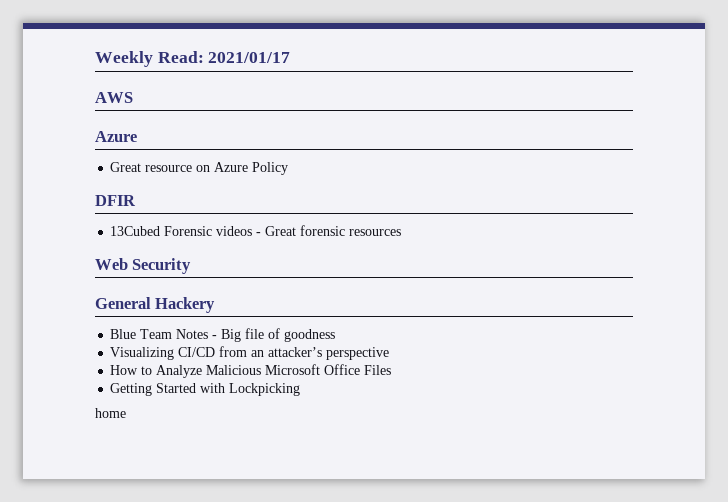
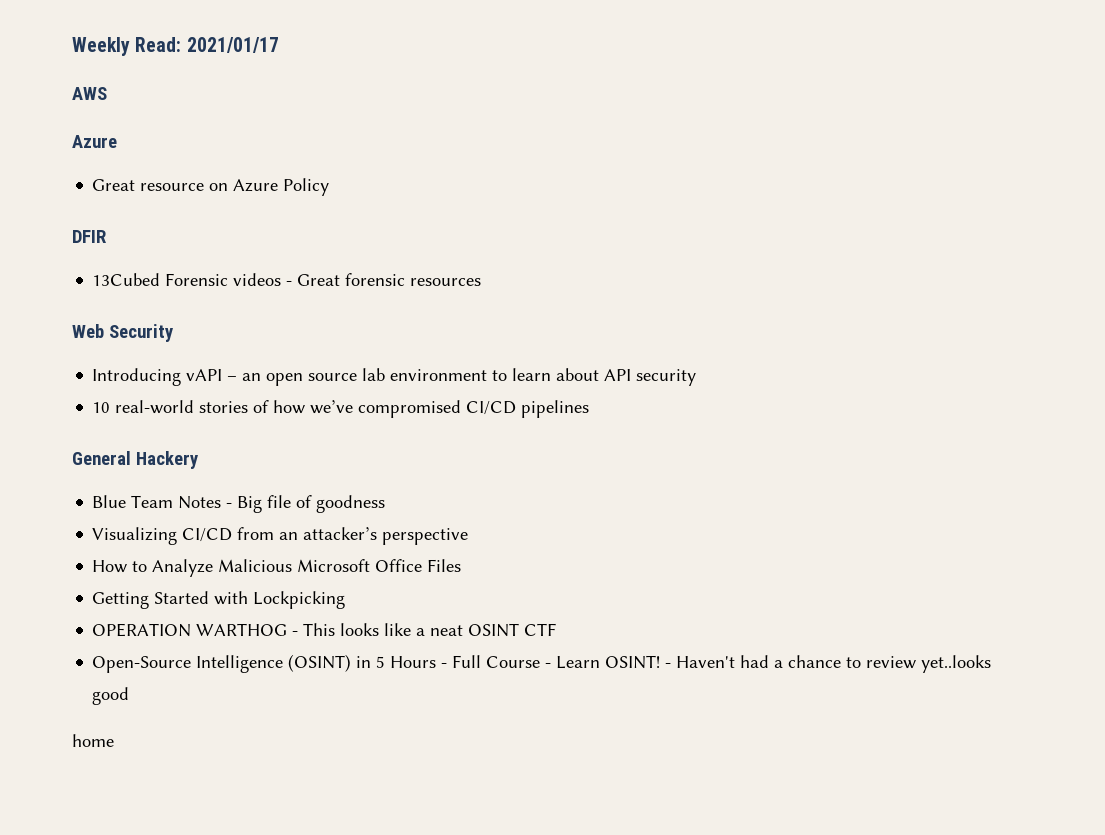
(192, 266) none -> [92,368,697,386] [92,400,590,418] // Introducing vAPI – an open source lab environment to learn about API security // 10 real-world stories of how we’ve compromised CI/CD pipelines
(301, 389) none -> [92,623,557,637] [92,654,992,673] [92,687,130,705] // OPERATION WARTHOG - This looks like a neat OSINT CTF // Open-Source Intelligence (OSINT) in 5 Hours - Full Course - Learn OSINT! - Haven't had a chance to review yet..looks good

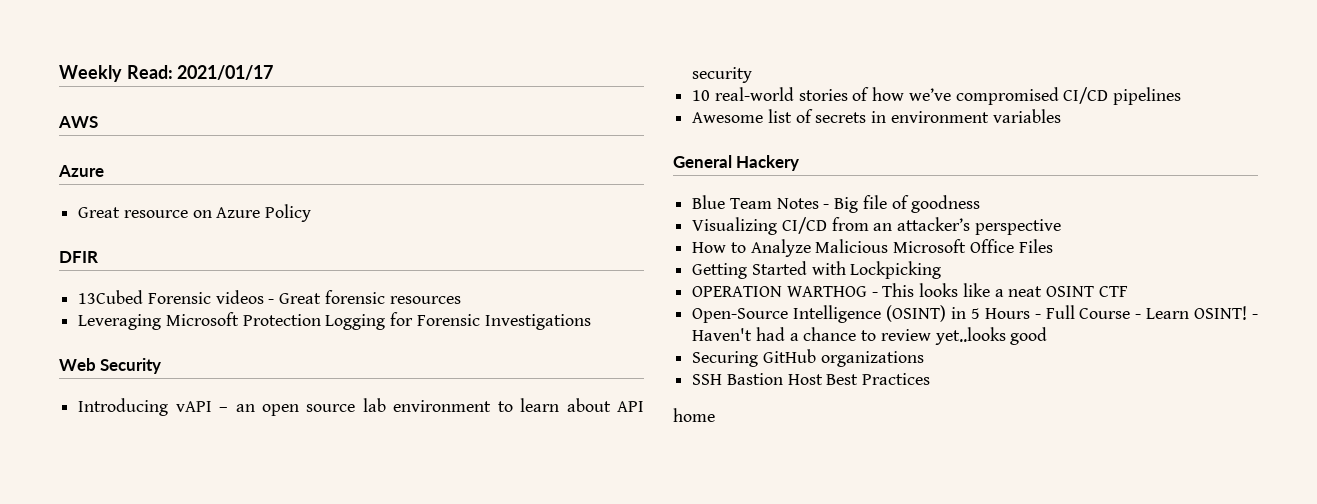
(482, 282) none -> [78,312,591,330] // Leveraging Microsoft Protection Logging for Forensic Investigations
(590, 409) none -> [692,109,1061,123] // Awesome list of secrets in environment variables
(130, 696) none -> [692,349,924,367] [692,373,931,385] // Securing GitHub organizations // SSH Bastion Host Best Practices

